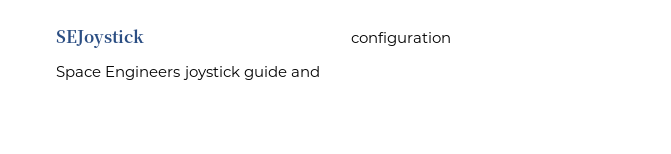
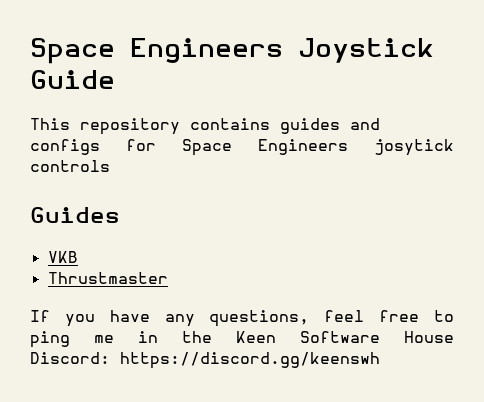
[56,29,144,48] [56,66,320,80] [351,32,451,46] SEJoystick // Space Engineers joystick guide and configuration -> [30,38,434,64] [30,70,115,89] [30,118,380,135] [30,139,454,156] [30,160,110,172] [30,207,120,223] [47,251,78,263] [47,272,168,284] [30,310,454,327] [30,331,454,348] [30,352,380,369] Space Engineers Joystick Guide // This repository contains guides and configs for Space Engineers josytick controls // Guides // VKB // Thrustmaster // If you have any questions, feel free to ping me in the Keen Software House Discord: https://discord.gg/keenswh

